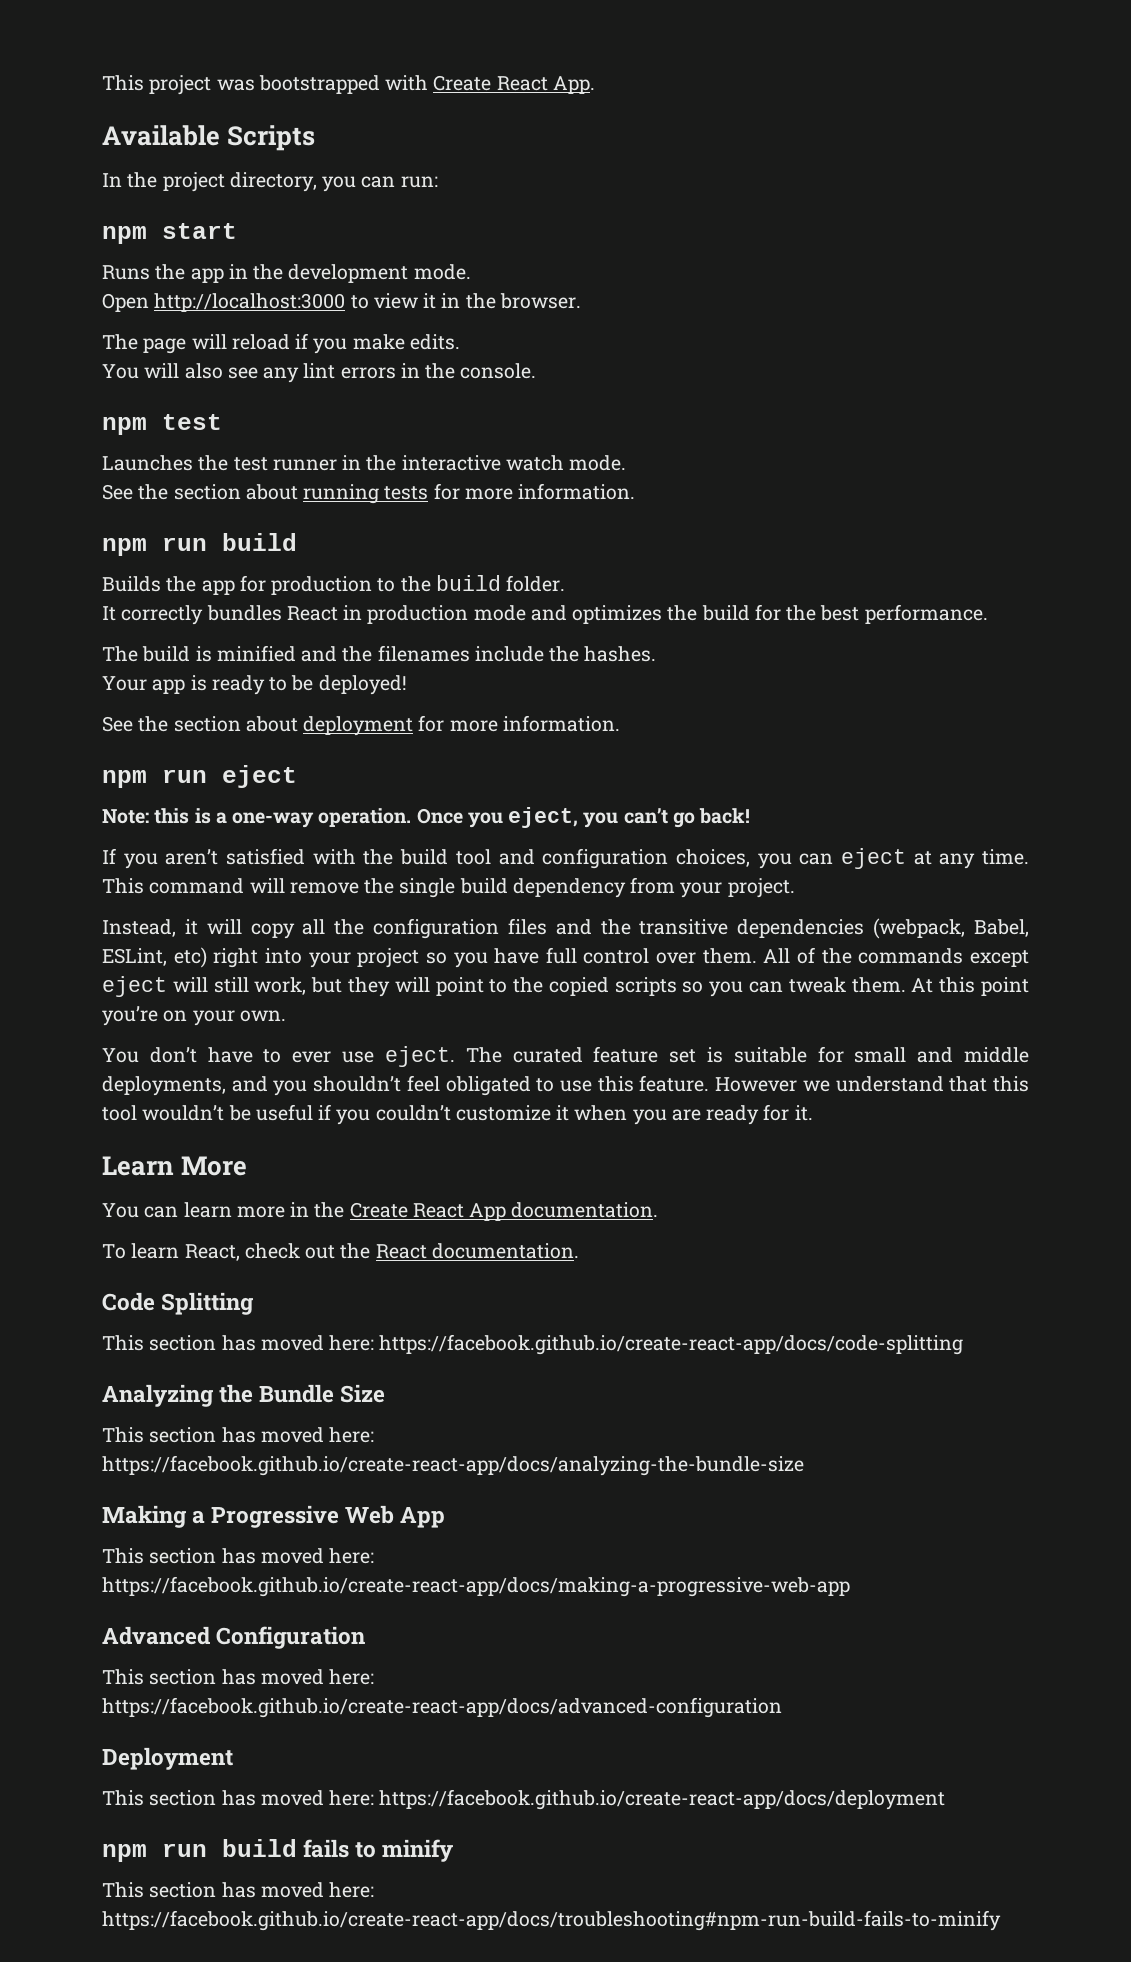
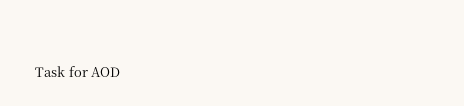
[102,75,595,95] [102,125,316,151] [102,172,438,192] [102,223,237,244] [102,264,471,283] [102,293,581,312] [102,333,460,354] [102,363,537,383] [102,414,222,435] [102,455,627,471] [102,483,636,504] [102,533,297,556] [102,575,566,595] [102,604,988,625] [102,645,657,662] [102,675,407,695] [102,715,620,736] [102,765,297,788] [102,807,751,828] [102,848,1029,869] [102,877,795,898] [102,918,1029,939] [102,947,1029,968] [102,976,1029,997] [102,1006,286,1026] [102,1046,1029,1067] [102,1075,1029,1096] [102,1104,813,1125] [102,1156,248,1176] [102,1202,659,1221] [102,1243,579,1261] [102,1292,255,1315] [102,1334,964,1355] [102,1384,386,1407] [102,1427,375,1443] [102,1455,804,1476] [102,1505,446,1528] [102,1548,375,1564] [102,1576,850,1597] [102,1626,366,1649] [102,1669,375,1685] [102,1697,782,1718] [102,1747,233,1770] [102,1789,946,1810] [102,1839,454,1862] [102,1882,375,1898] [102,1910,1001,1931] This project was bootstrapped with Create React App. // Available Scripts // In the project directory, you can run: // npm start // Runs the app in the development mode. // Open http://localhost:3000 to view it in the browser. // The page will reload if you make edits. // You will also see any lint errors in the console. // npm test // Launches the test runner in the interactive watch mode. // See the section about running tests for more information. // npm run build // Builds the app for production to the build folder. // It correctly bundles React in production mode and optimizes the build for the best performance. // The build is minified and the filenames include the hashes. // Your app is ready to be deployed! // See the section about deployment for more information. // npm run eject // Note: this is a one-way operation. Once you eject, you can’t go back! // If you aren’t satisfied with the build tool and configuration choices, you can eject at any time. This command will remove the single build dependency from your project. // Instead, it will copy all the configuration files and the transitive dependencies (webpack, Babel, ESLint, etc) right into your project so you have full control over them. All of the commands except eject will still work, but they will point to the copied scripts so you can tweak them. At this point you’re on your own. // You don’t have to ever use eject. The curated feature set is suitable for small and middle deployments, and you shouldn’t feel obligated to use this feature. However we understand that this tool wouldn’t be useful if you couldn’t customize it when you are ready for it. // Learn More // You can learn more in the Create React App documentation. // To learn React, check out the React documentation. // Code Splitting // This section has moved here: https://facebook.github.io/create-react-app/docs/code-splitting // Analyzing the Bundle Size // This section has moved here: https://facebook.github.io/create-react-app/docs/analyzing-the-bundle-size // Making a Progressive Web App // This section has moved here: https://facebook.github.io/create-react-app/docs/making-a-progressive-web-app // Advanced Configuration // This section has moved here: https://facebook.github.io/create-react-app/docs/advanced-configuration // Deployment // This section has moved here: https://facebook.github.io/create-react-app/docs/deployment // npm run build fails to minify // This section has moved here: https://facebook.github.io/create-react-app/docs/troubleshooting#npm-run-build-fails-to-minify -> [35,66,121,77] Task for AOD

